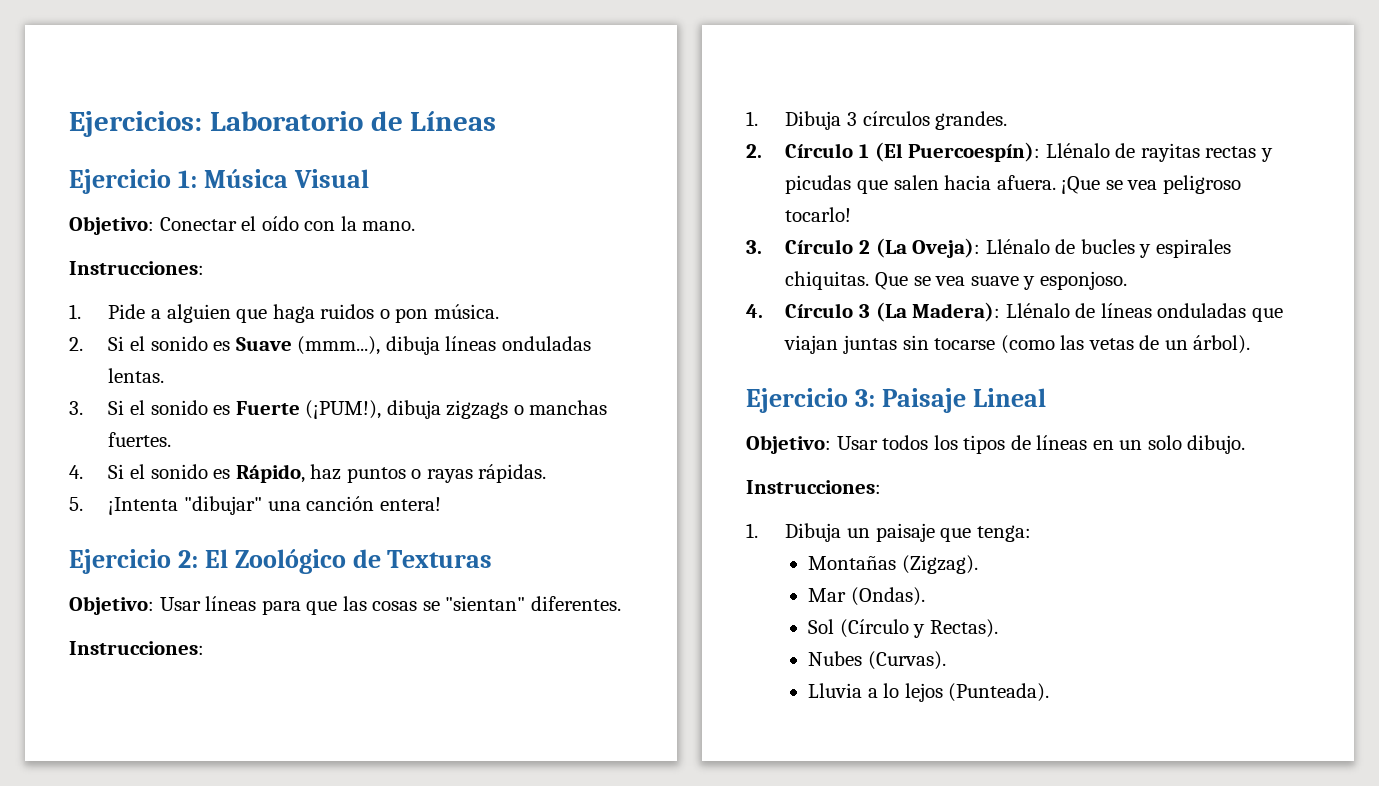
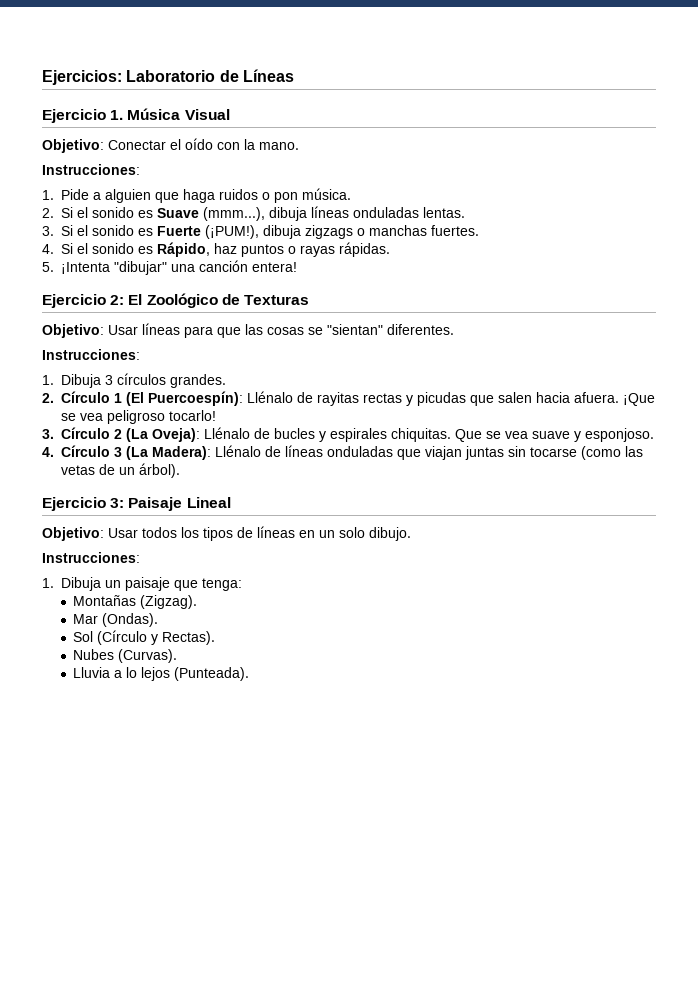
[177,170,197,188] 1: -> [110,110,124,120] 1.

